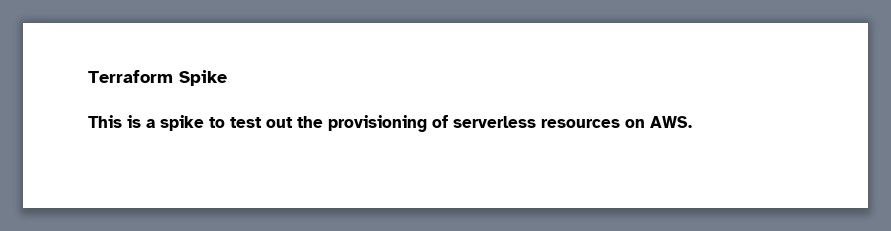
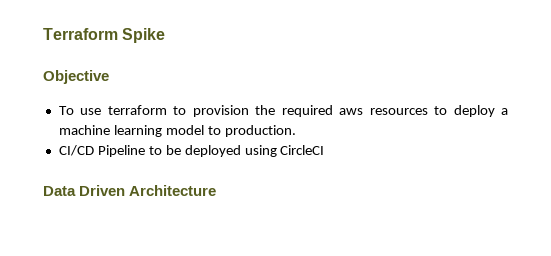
[88,115,692,132] This is a spike to test out the provisioning of serverless resources on AWS. -> [43,70,109,84] [58,105,508,117] [58,125,296,137] [58,145,325,157] [43,185,217,196] Objective // To use terraform to provision the required aws resources to deploy a machine learning model to production. // CI/CD Pipeline to be deployed using CircleCI // Data Driven Architecture

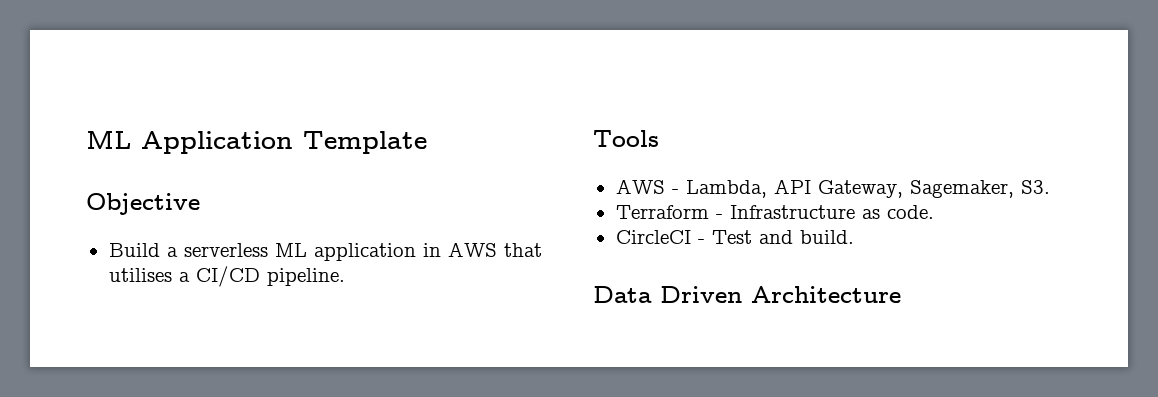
[43,28,166,43] [43,70,109,84] [58,105,508,117] [58,125,296,137] [58,145,325,157] Terraform Spike // Objective // To use terraform to provision the required aws resources to deploy a machine learning model to production. // CI/CD Pipeline to be deployed using CircleCI -> [86,130,427,154] [86,193,200,215] [108,242,542,261] [108,266,345,287] [593,130,659,147] [615,179,1050,198] [615,205,934,219] [615,230,854,244] ML Application Template // Objective // Build a serverless ML application in AWS that utilises a CI/CD pipeline. // Tools // AWS - Lambda, API Gateway, Sagemaker, S3. // Terraform - Infrastructure as code. // CircleCI - Test and build.

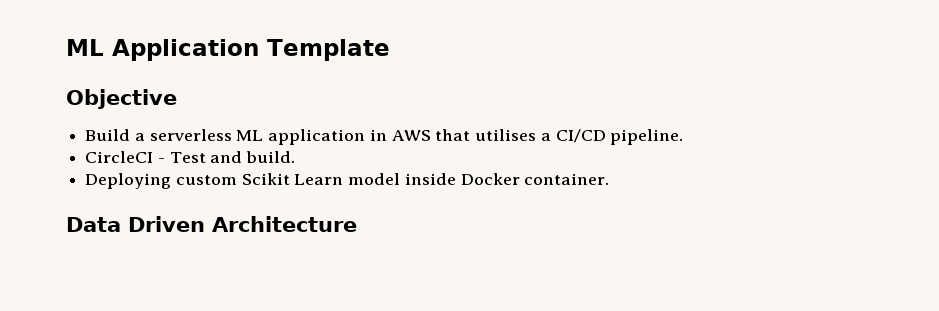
[593,130,659,147] [615,179,1050,198] [615,205,934,219] // Tools // AWS - Lambda, API Gateway, Sagemaker, S3. // Terraform - Infrastructure as code. -> (684, 137) none
(854, 237) none -> [85,173,610,189] // Deploying custom Scikit Learn model inside Docker container.

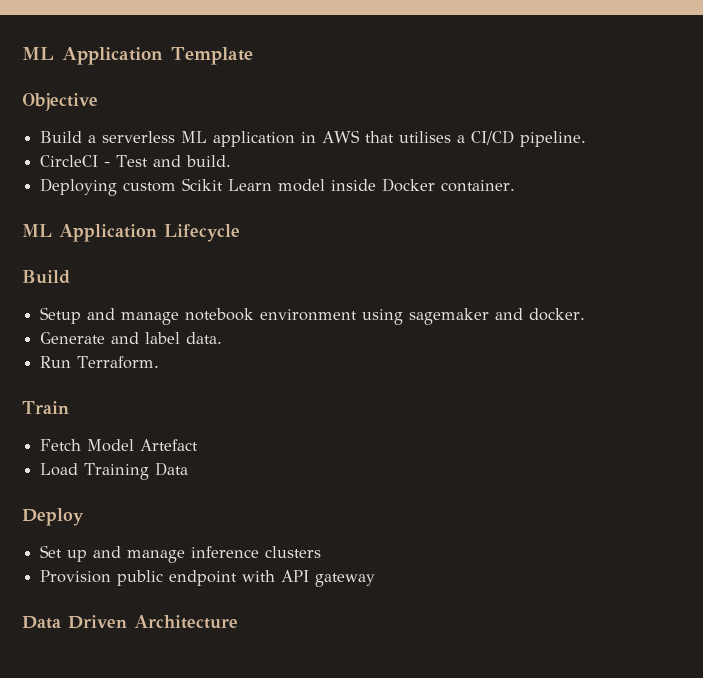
(610, 179) none -> [22,224,240,242] [22,270,70,284] [40,307,586,325] [40,332,223,344] [40,356,160,369] [22,401,69,414] [40,439,199,452] [40,462,189,480] [22,508,84,526] [40,545,322,563] [40,570,376,587] // ML Application Lifecycle // Build // Setup and manage notebook environment using sagemaker and docker. // Generate and label data. // Run Terraform. // Train // Fetch Model Artefact // Load Training Data // Deploy // Set up and manage inference clusters // Provision public endpoint with API gateway

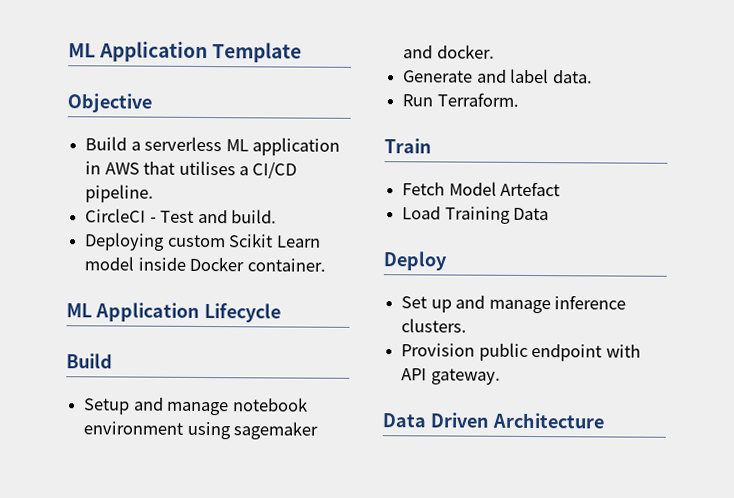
[265,546,322,558] clusters -> [401,318,468,333] clusters.
[315,573,376,587] gateway -> [430,368,501,385] gateway.

